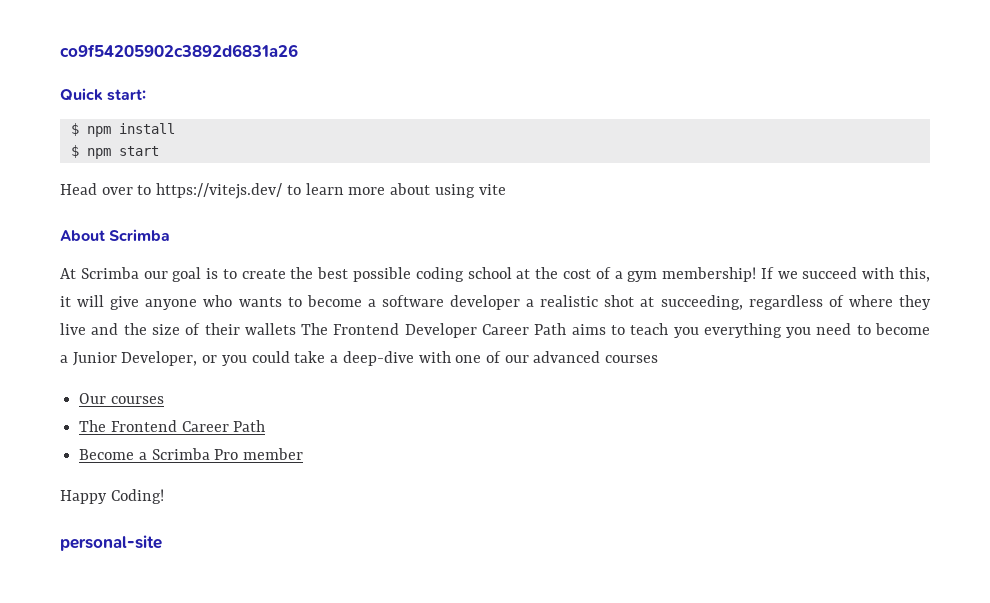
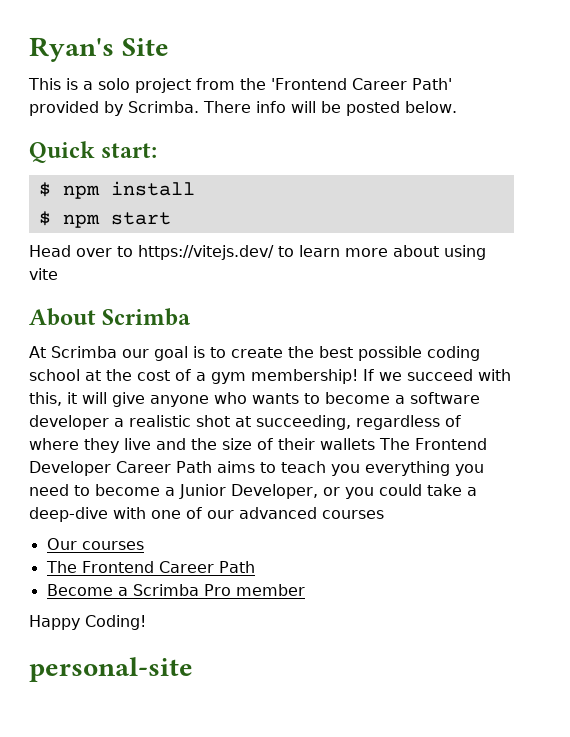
[60,44,298,57] co9f54205902c3892d6831a26 -> [29,37,169,62] [28,78,452,93] [29,101,457,116] Ryan's Site // This is a solo project from the 'Frontend Career Path' provided by Scrimba. There info will be posted below.

